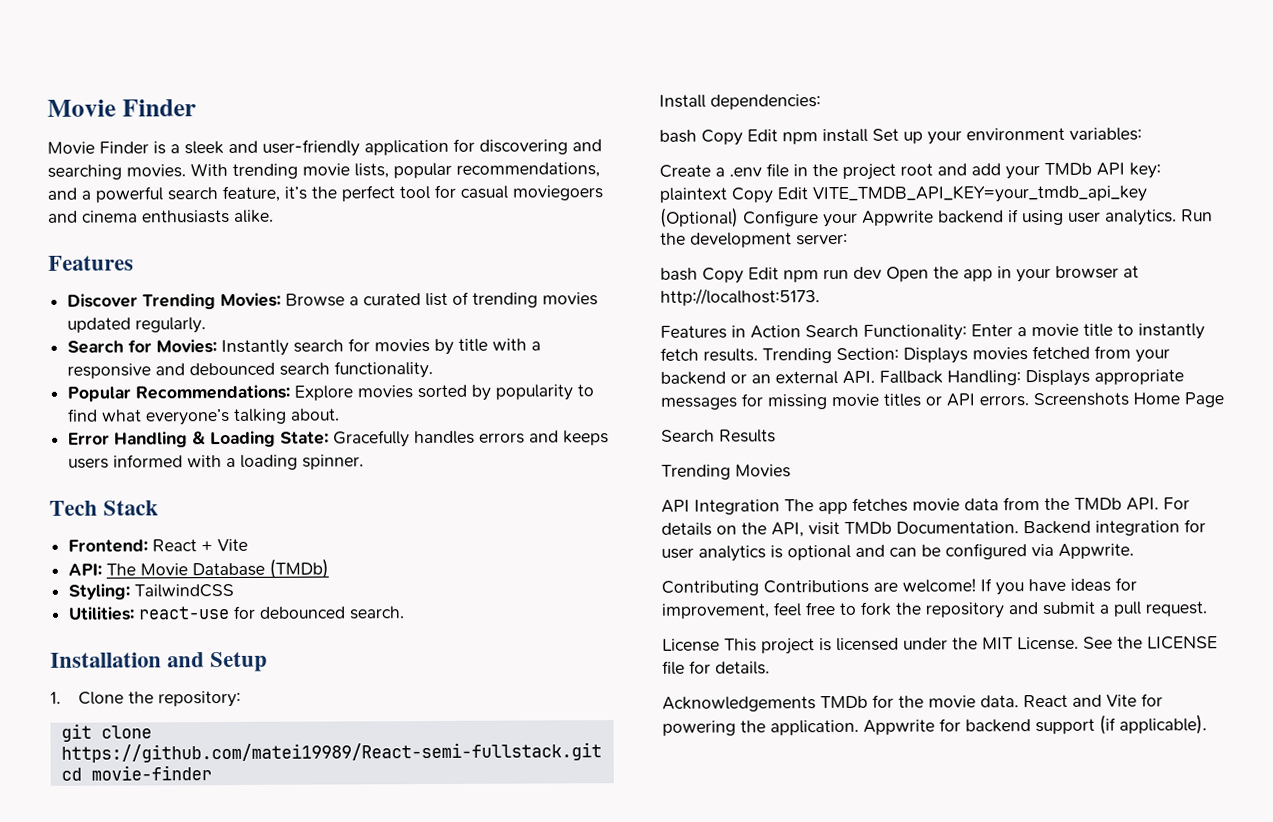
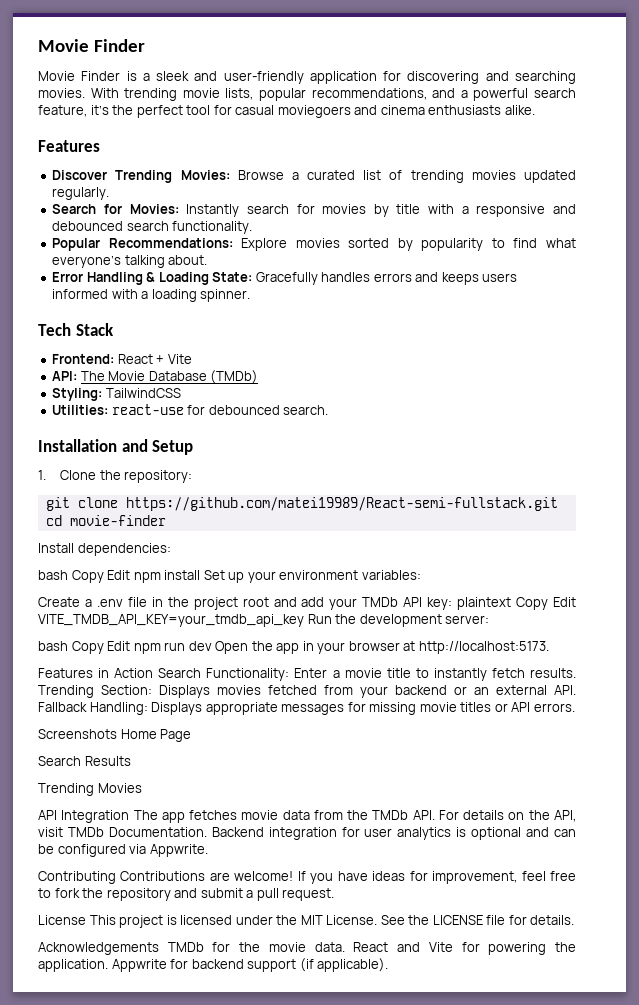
[660,207,1177,228] (Optional) Configure your Appwrite backend if using user analytics. -> (304, 620) none
(1029, 401) none -> (575, 707) //

